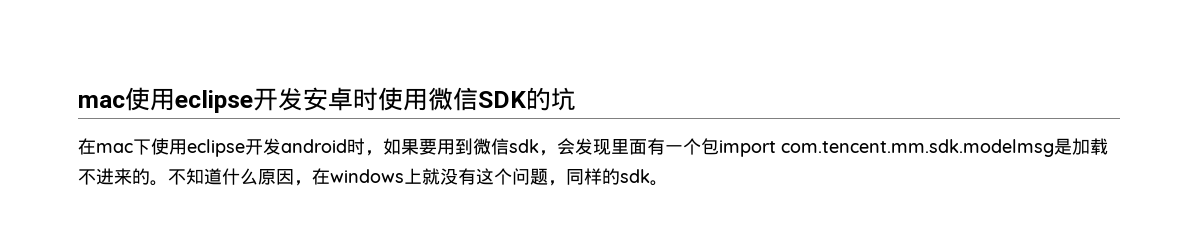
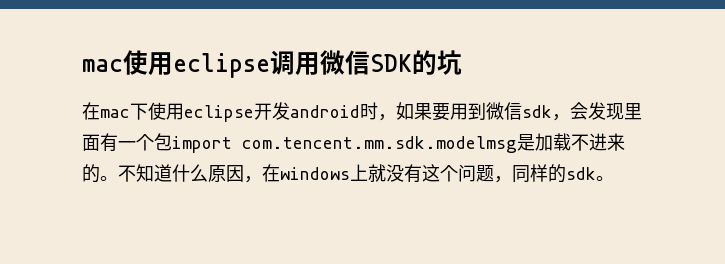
[253,87,403,111] 开发安卓时使 -> [270,50,295,75] 调

